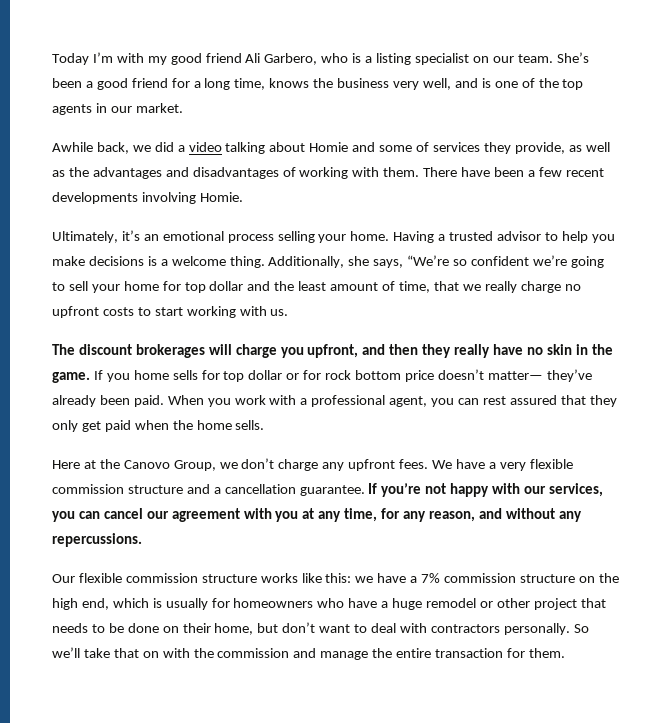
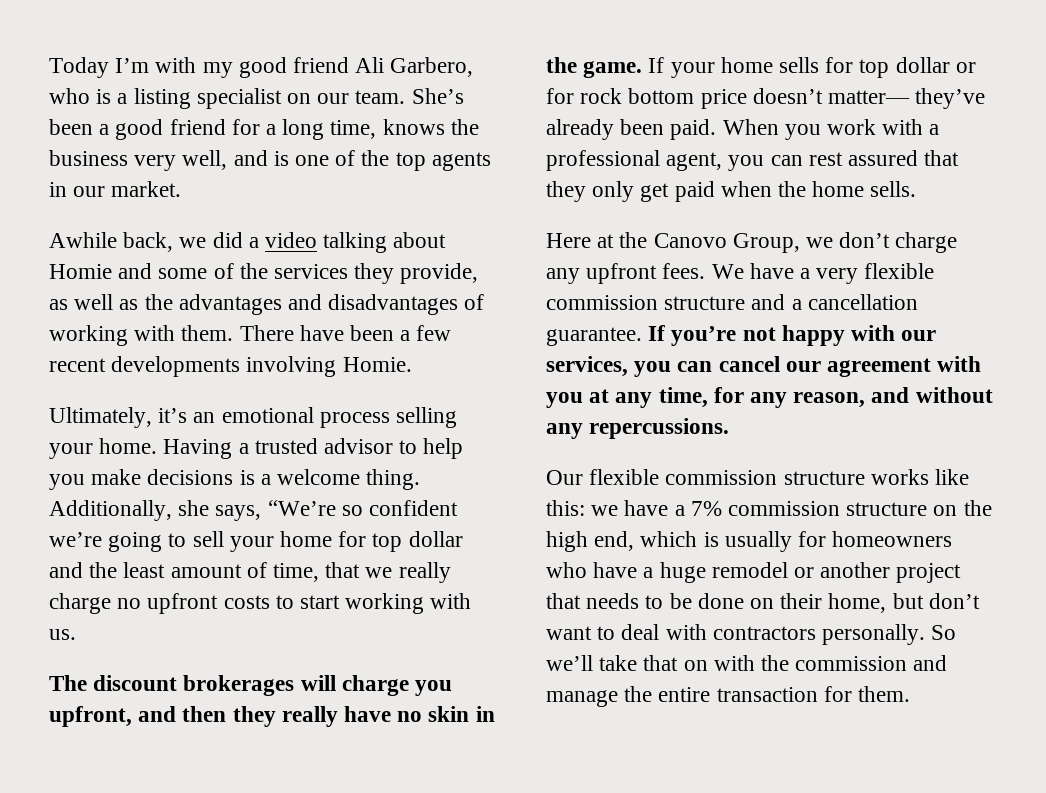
(430, 147) none -> [239,263,268,279] the
[106,373,130,382] you -> [670,62,715,78] your
[496,598,530,608] other -> [820,562,891,578] another

